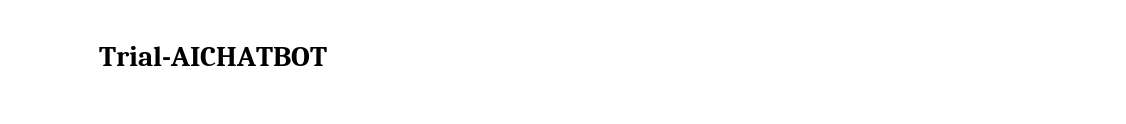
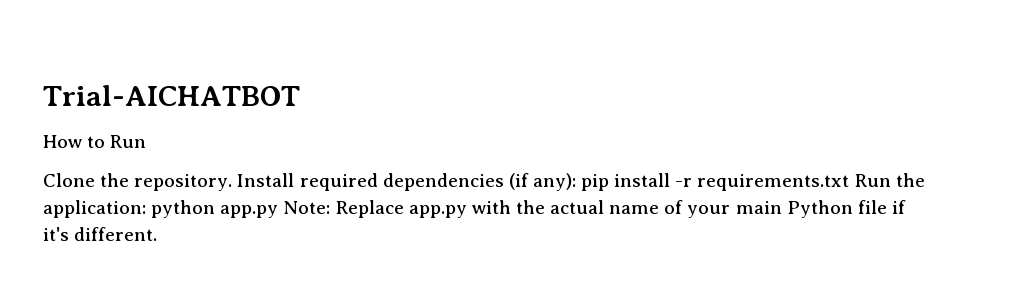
(327, 56) none -> [43,135,147,148] [43,173,925,191] [43,200,906,218] [43,227,158,241] // How to Run // Clone the repository. Install required dependencies (if any): pip install -r requirements.txt Run the application: python app.py Note: Replace app.py with the actual name of your main Python file if it's different.

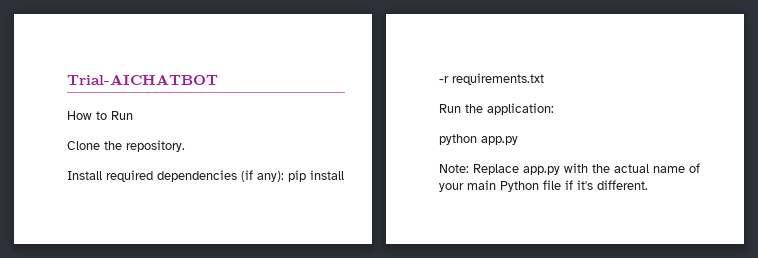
(233, 182) none -> (185, 146) //
(850, 182) none -> (544, 79) //
(146, 209) none -> (554, 109) //
(279, 211) none -> (518, 140) //

